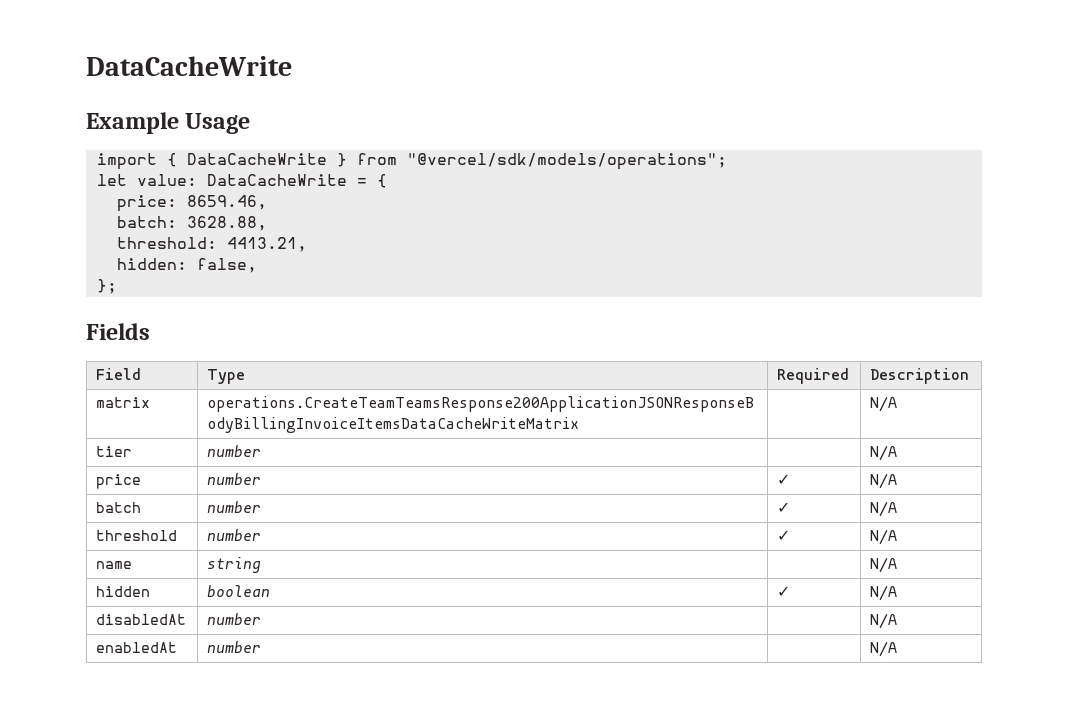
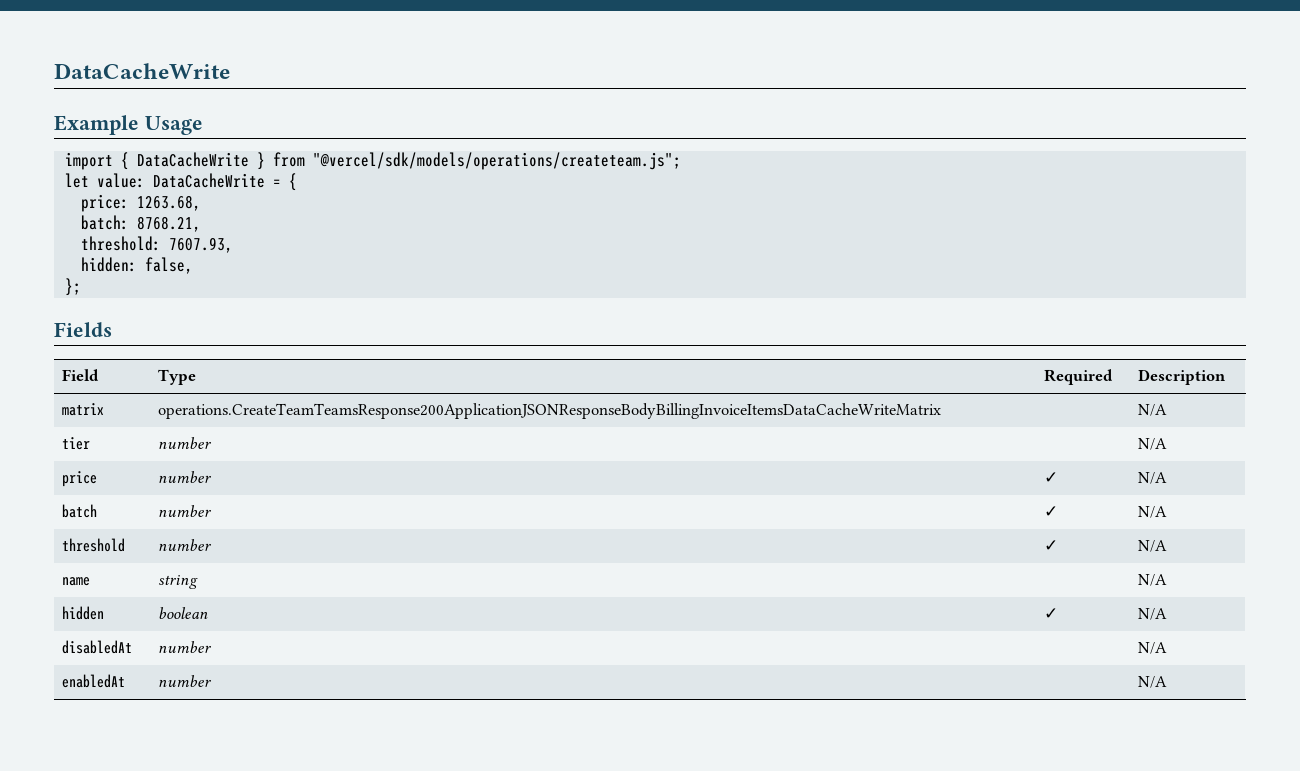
[406,153,727,170] "@vercel/sdk/models/operations"; -> [313,152,682,170] "@vercel/sdk/models/operations/createteam.js";
[186,195,267,210] 8659.46, -> [137,195,202,211] 1263.68,
[186,216,267,231] 3628.88, -> [137,216,202,232] 8768.21,
[226,237,307,252] 4413.21, -> [169,237,234,253] 7607.93,

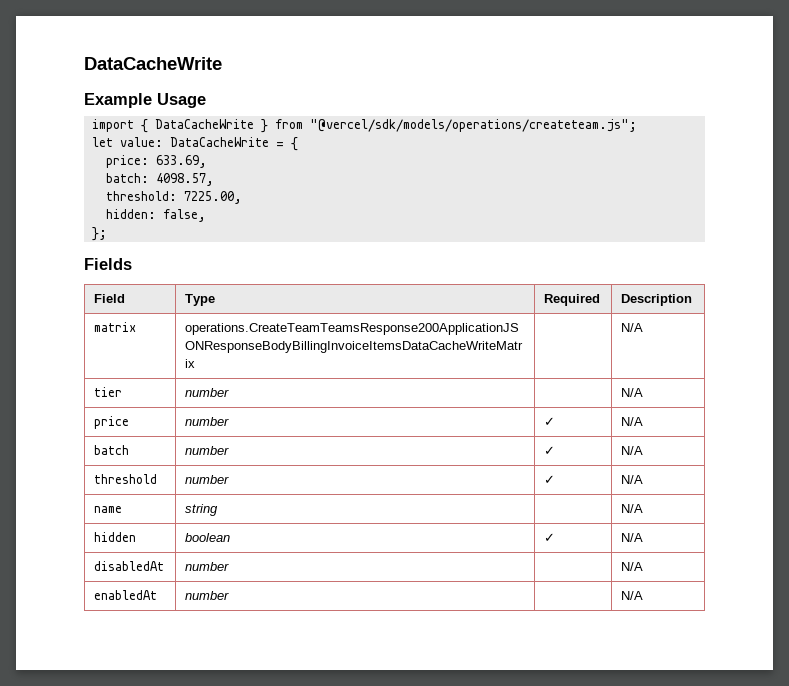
[137,195,202,211] 1263.68, -> [155,155,207,168] 633.69,
[137,216,202,232] 8768.21, -> [155,173,214,186] 4098.57,
[169,237,234,253] 7607.93, -> [183,191,242,204] 7225.00,

